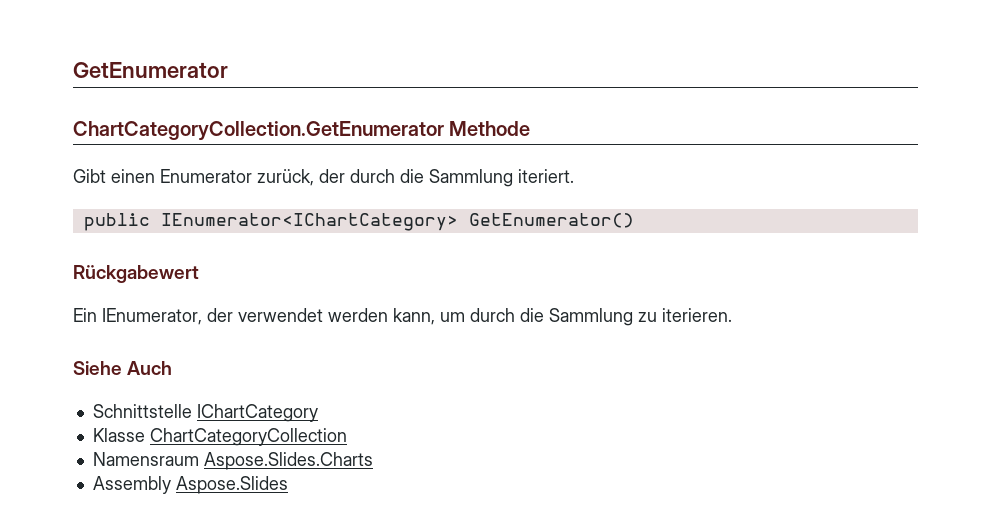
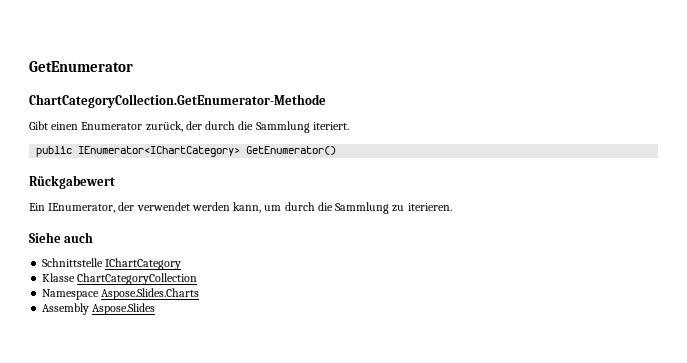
[73,121,531,141] ChartCategoryCollection.GetEnumerator Methode -> [29,94,326,108] ChartCategoryCollection.GetEnumerator-Methode
[127,361,173,375] Auch -> [64,232,94,243] auch
[92,452,199,466] Namensraum -> [42,289,100,300] Namespace

